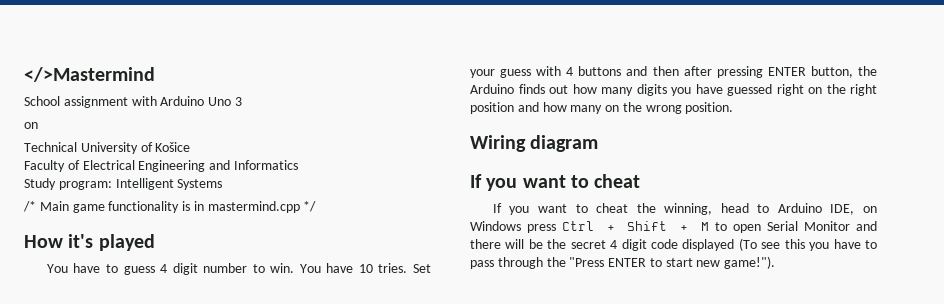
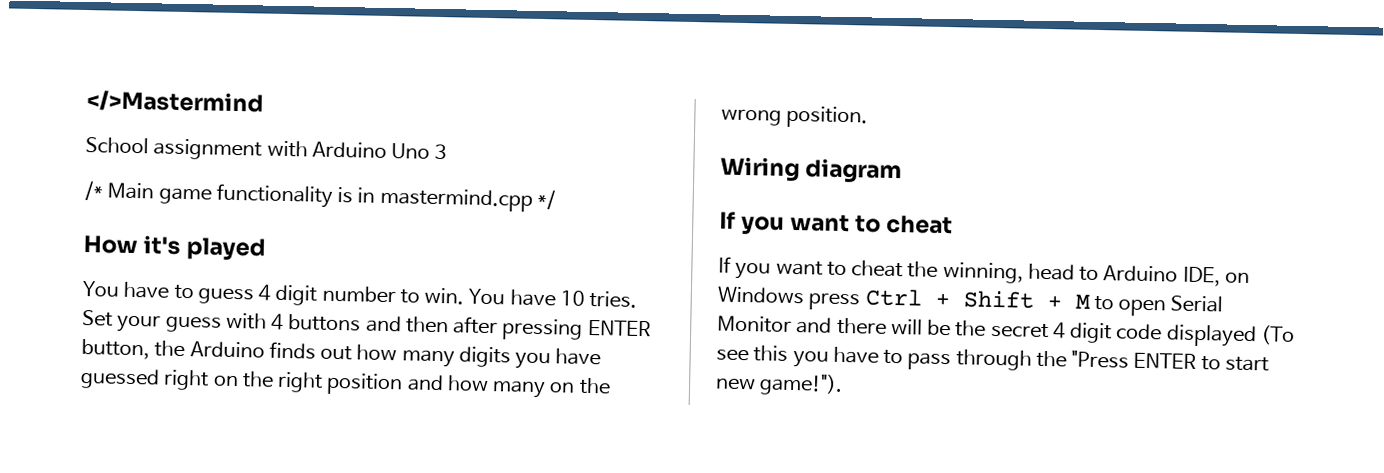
[24,122,38,129] [24,142,191,154] [24,160,298,172] [24,178,223,190] // on // Technical University of Košice // Faculty of Electrical Engineering and Informatics // Study program: Intelligent Systems -> (448, 151) none

